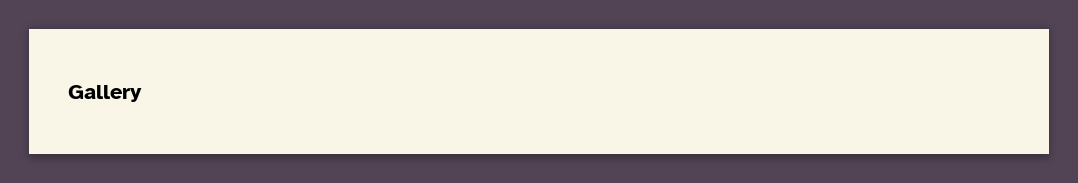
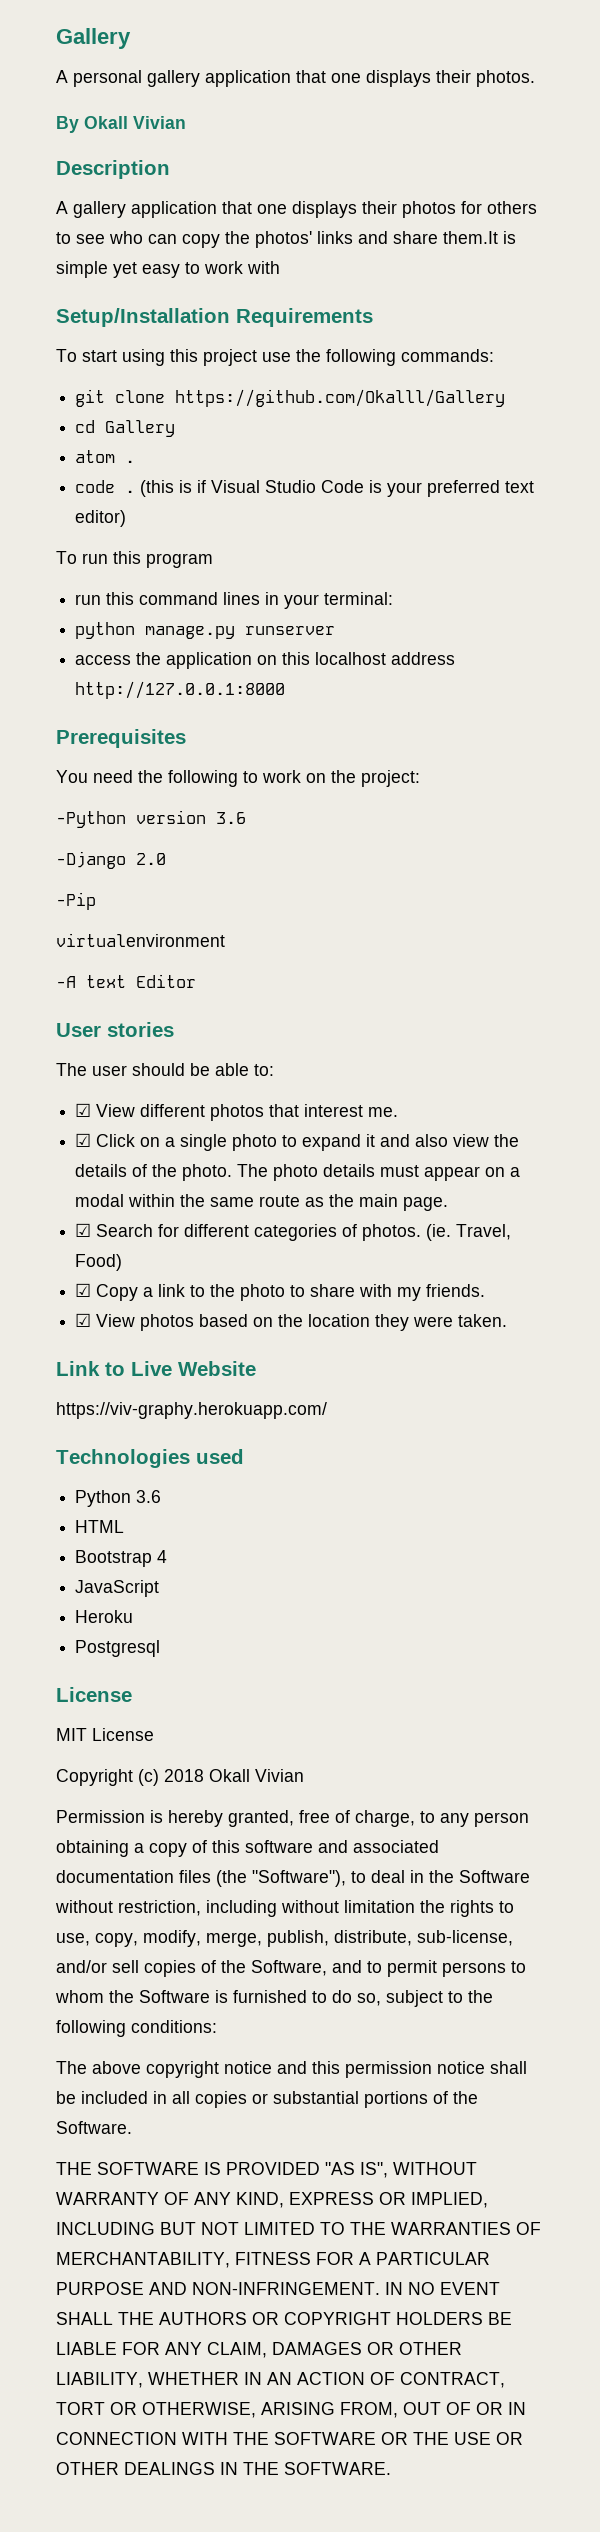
[68,85,142,102] Gallery -> [56,28,131,49] [56,70,535,87] [56,116,186,133] [56,160,170,179] [56,201,537,218] [56,231,516,248] [56,261,280,278] [56,308,373,327] [56,349,494,366] [75,389,506,407] [75,420,176,437] [75,450,136,463] [75,480,535,497] [75,510,127,527] [56,551,213,568] [75,592,394,609] [75,622,336,639] [75,652,456,669] [75,681,286,699] [56,729,186,748] [56,770,420,787] [56,810,246,828] [56,851,166,869] [56,892,96,910] [56,933,225,947] [56,974,196,988] [56,1022,174,1037] [56,1063,274,1076] [75,1103,399,1121] [75,1133,520,1151] [75,1164,521,1181] [75,1194,449,1211] [75,1223,512,1241] [75,1254,123,1271] [75,1283,486,1301] [75,1313,508,1331] [56,1361,256,1376] [56,1402,327,1419] [56,1449,244,1468] [75,1490,162,1507] [75,1520,125,1533] [75,1550,168,1567] [75,1580,160,1597] [75,1610,134,1623] [75,1640,161,1657] [56,1687,132,1702] [56,1728,154,1741] [56,1769,304,1786] [56,1810,529,1827] [56,1840,439,1857] [56,1870,530,1887] [55,1900,514,1917] [56,1930,513,1947] [56,1960,526,1977] [55,1990,493,2007] [56,2020,217,2037] [56,2061,527,2078] [56,2091,478,2108] [56,2121,132,2134] [56,2162,477,2178] [56,2192,488,2208] [56,2222,541,2235] [56,2252,490,2268] [56,2282,500,2295] [56,2312,512,2325] [56,2342,462,2358] [56,2372,505,2388] [56,2402,526,2418] [56,2432,523,2445] [56,2462,391,2475] Gallery // A personal gallery application that one displays their photos. // By Okall Vivian // Description // A gallery application that one displays their photos for others to see who can copy the photos' links and share them.It is simple yet easy to work with // Setup/Installation Requirements // To start using this project use the following commands: // git clone https://github.com/Okalll/Gallery // cd Gallery // atom . // code . (this is if Visual Studio Code is your preferred text editor) // To run this program // run this command lines in your terminal: // python manage.py runserver // access the application on this localhost address http://127.0.0.1:8000 // Prerequisites // You need the following to work on the project: // -Python version 3.6 // -Django 2.0 // -Pip // virtualenvironment // -A text Editor // User stories // The user should be able to: // ☑ View different photos that interest me. // ☑ Click on a single photo to expand it and also view the details of the photo. The photo details must appear on a modal within the same route as the main page. // ☑ Search for different categories of photos. (ie. Travel, Food) // ☑ Copy a link to the photo to share with my friends. // ☑ View photos based on the location they were taken. // Link to Live Website // https://viv-graphy.herokuapp.com/ // Technologies used // Python 3.6 // HTML // Bootstrap 4 // JavaScript // Heroku // Postgresql // License // MIT License // Copyright (c) 2018 Okall Vivian // Permission is hereby granted, free of charge, to any person obtaining a copy of this software and associated documentation files (the "Software"), to deal in the Software without restriction, including without limitation the rights to use, copy, modify, merge, publish, distribute, sub-license, and/or sell copies of the Software, and to permit persons to whom the Software is furnished to do so, subject to the following conditions: // The above copyright notice and this permission notice shall be included in all copies or substantial portions of the Software. // THE SOFTWARE IS PROVIDED "AS IS", WITHOUT WARRANTY OF ANY KIND, EXPRESS OR IMPLIED, INCLUDING BUT NOT LIMITED TO THE WARRANTIES OF MERCHANTABILITY, FITNESS FOR A PARTICULAR PURPOSE AND NON-INFRINGEMENT. IN NO EVENT SHALL THE AUTHORS OR COPYRIGHT HOLDERS BE LIABLE FOR ANY CLAIM, DAMAGES OR OTHER LIABILITY, WHETHER IN AN ACTION OF CONTRACT, TORT OR OTHERWISE, ARISING FROM, OUT OF OR IN CONNECTION WITH THE SOFTWARE OR THE USE OR OTHER DEALINGS IN THE SOFTWARE.

